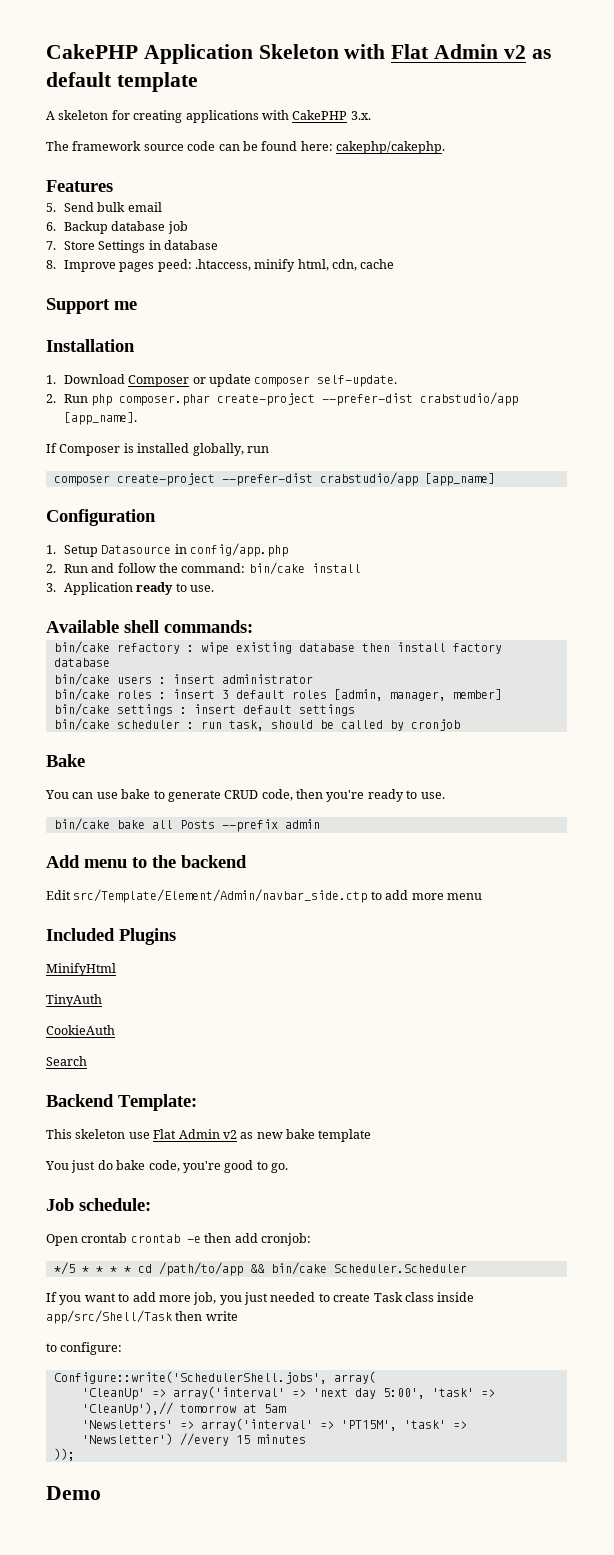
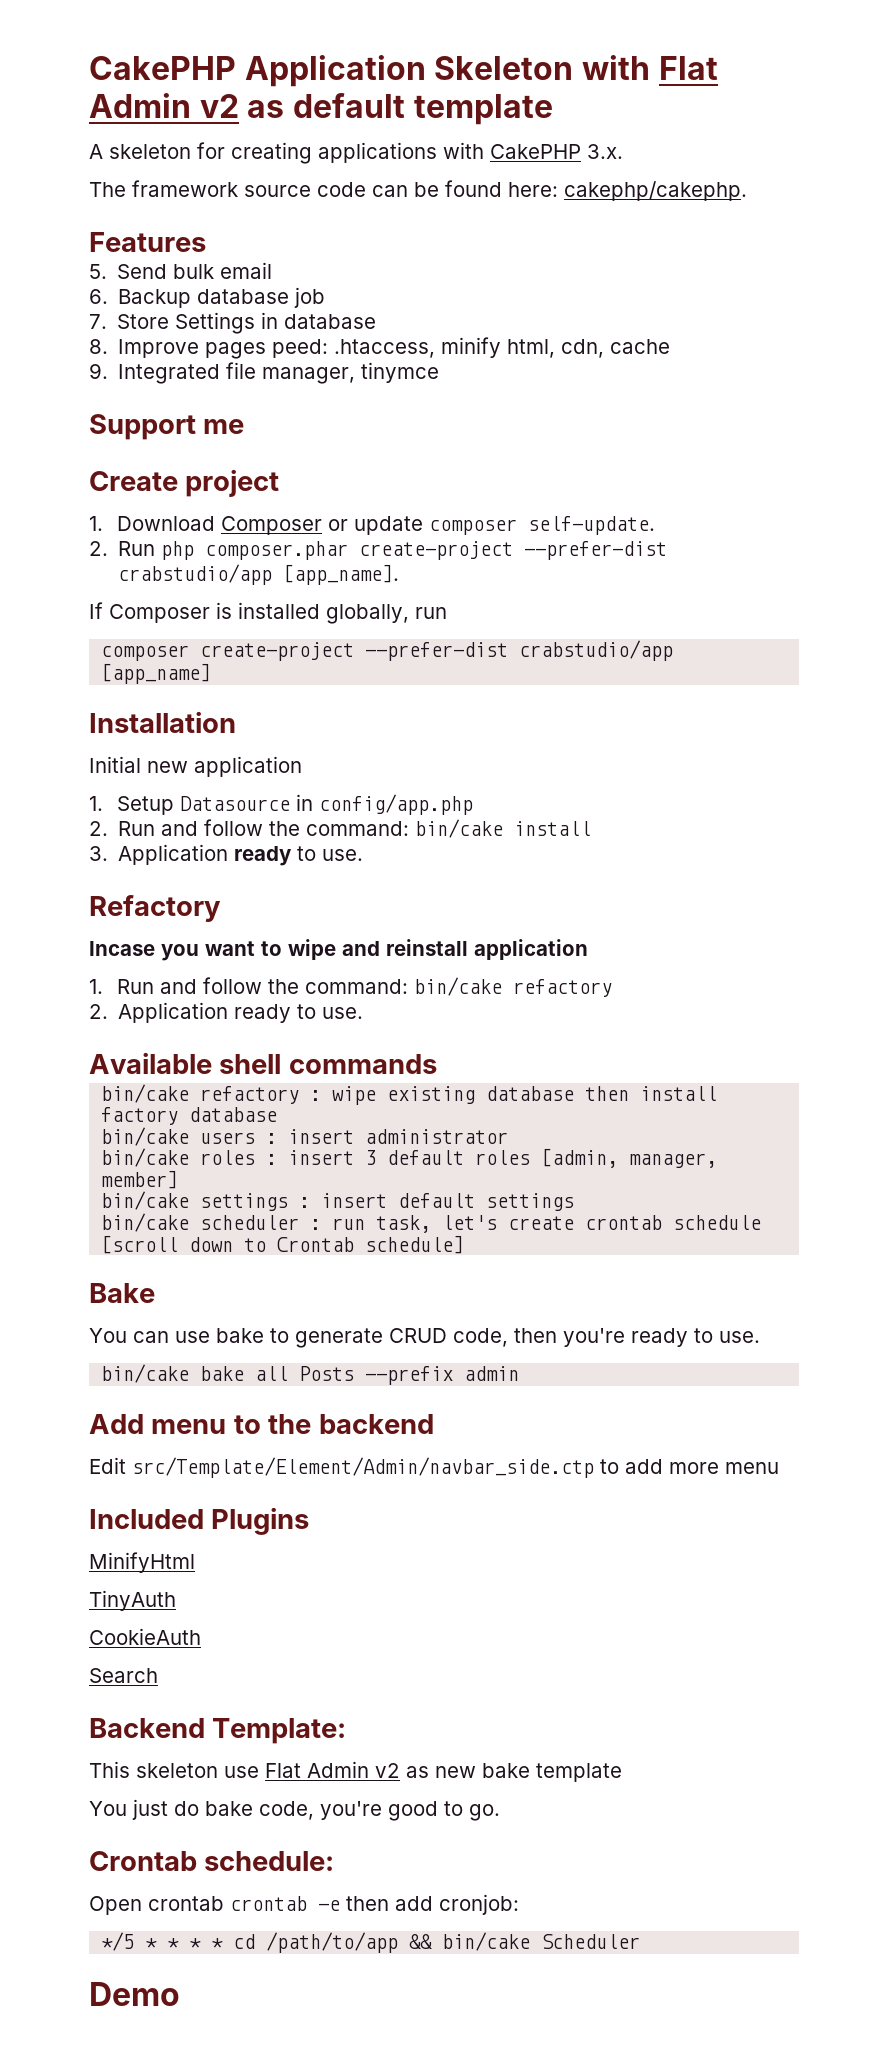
(395, 264) none -> [89,362,440,384] // 9. Integrated file manager, tinymce
[46,339,135,352] Installation -> [89,469,280,497] Create project
[46,509,156,526] Configuration -> [89,711,236,733] [89,756,302,777] Installation // Initial new application
(214, 588) none -> [89,895,221,922] [89,939,588,961] [89,977,613,997] [89,1002,364,1023] // Refactory // Incase you want to wipe and reinstall application // 1. Run and follow the command: bin/cake refactory // 2. Application ready to use.
[164,620,253,633] commands: -> [288,1054,437,1074] commands
[270,719,460,731] should be called by cronjob -> [442,1215,762,1230] [101,1235,465,1254] let's create crontab schedule [scroll down to Crontab schedule]
[46,1198,74,1211] Job -> [89,1851,197,1871] Crontab
[333,1264,467,1273] [46,1292,475,1305] [46,1310,238,1324] [46,1342,123,1355] [53,1371,376,1384] [81,1386,495,1400] [81,1402,286,1416] [81,1418,467,1431] [81,1433,306,1446] [53,1448,75,1461] Scheduler.Scheduler // If you want to add more job, you just needed to create Task class inside app/src/Shell/Task then write // to configure: // Configure::write('SchedulerShell.jobs', array( // 'CleanUp' => array('interval' => 'next day 5:00', 'task' => 'CleanUp'),// tomorrow at 5am // 'Newsletters' => array('interval' => 'PT15M', 'task' => 'Newsletter') //every 15 minutes // )); -> [541,1934,641,1949] Scheduler

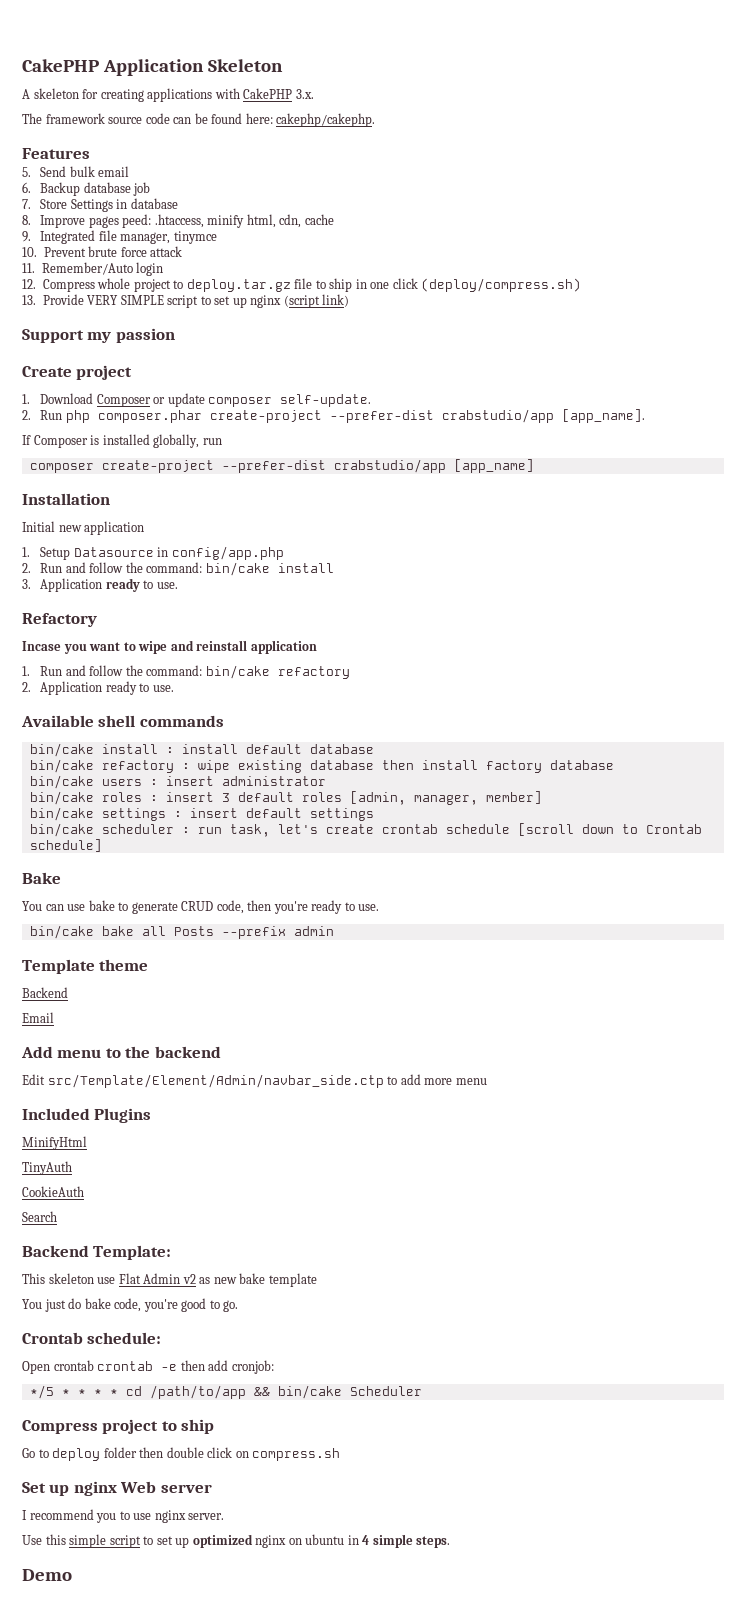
[581,55,718,80] [89,93,553,125] with Flat Admin v2 as default template -> (283, 65) none
(440, 372) none -> [22,246,183,257] [22,262,164,276] [22,278,582,292] [22,294,350,308] // 10. Prevent brute force attack // 11. Remember/Auto login // 12. Compress whole project to deploy.tar.gz file to ship in one click (deploy/compress.sh) // 13. Provide VERY SIMPLE script to set up nginx (script link)
[203,419,245,434] me -> [87,328,175,343] my passion
(437, 1064) none -> [29,743,374,757] // bin/cake install : install default database
(520, 1373) none -> [22,959,149,974] [22,987,68,998] [22,1012,54,1023] // Template theme // Backend // Email
(641, 1941) none -> [22,1419,215,1434] [22,1447,341,1461] [22,1481,212,1496] [22,1509,225,1523] [22,1534,451,1548] // Compress project to ship // Go to deploy folder then double click on compress.sh // Set up nginx Web server // I recommend you to use nginx server. // Use this simple script to set up optimized nginx on ubuntu in 4 simple steps.

